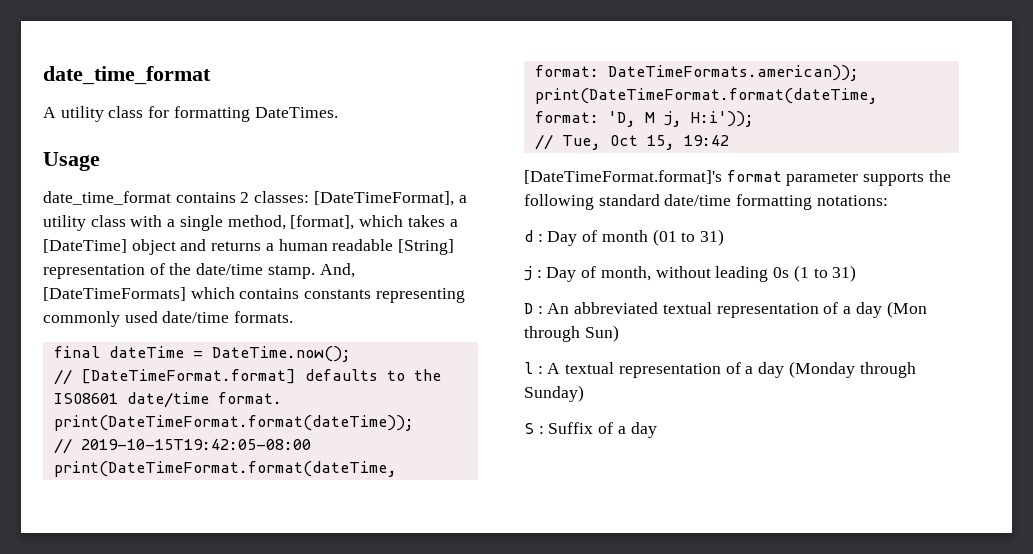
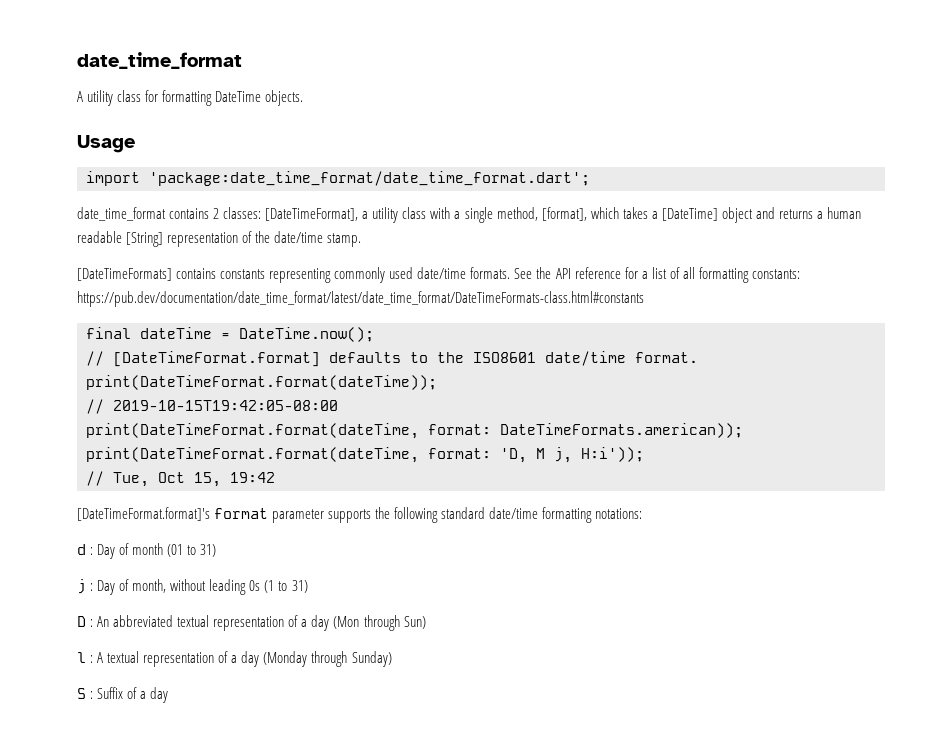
[254,107,338,118] DateTimes. -> [215,90,304,106] DateTime objects.
(100, 161) none -> [86,171,590,186] // import 'package:date_time_format/date_time_format.dart';
[319,263,355,278] [43,287,235,301] And, [DateTimeFormats] which -> [77,268,172,281] // [DateTimeFormats]
(294, 317) none -> [514,267,800,283] [77,291,644,307] See the API reference for a list of all formatting constants: https://pub.dev/documentation/date_time_format/latest/date_time_format/DateTimeFormats-class.html#constants

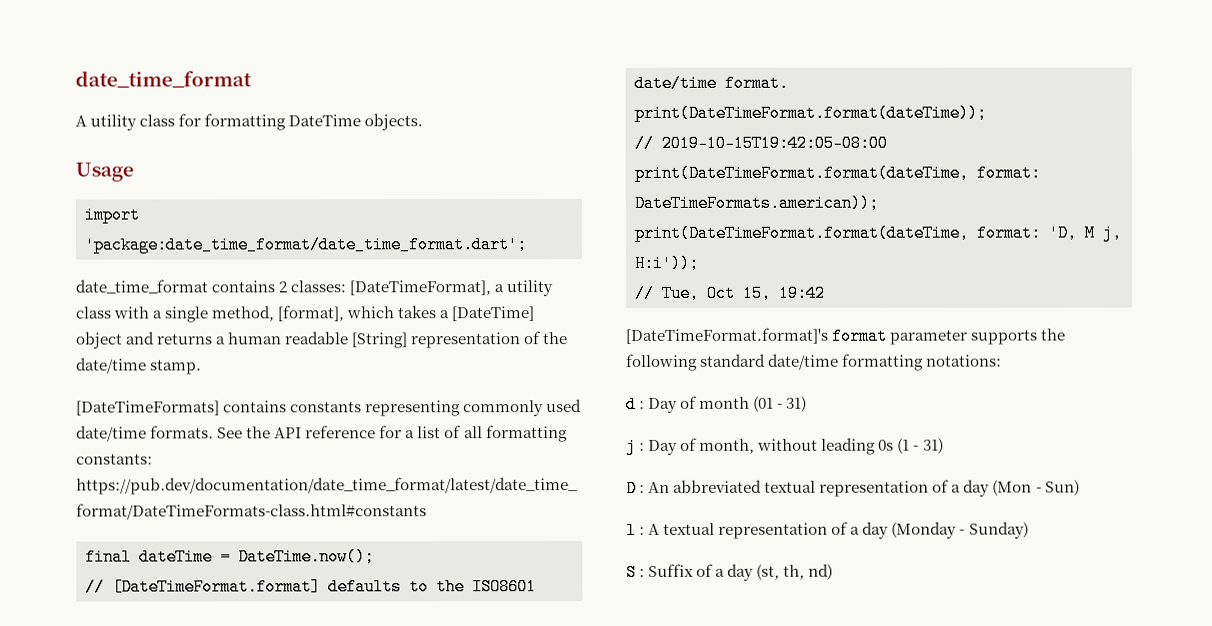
[187,545,197,555] to -> [777,403,784,409] -
[278,581,288,591] to -> [913,445,920,451] -
[363,615,400,631] through -> [1035,487,1042,493] -
[311,651,348,667] through -> [959,529,966,535] -
(169, 695) none -> [756,563,834,580] (st, th, nd)

